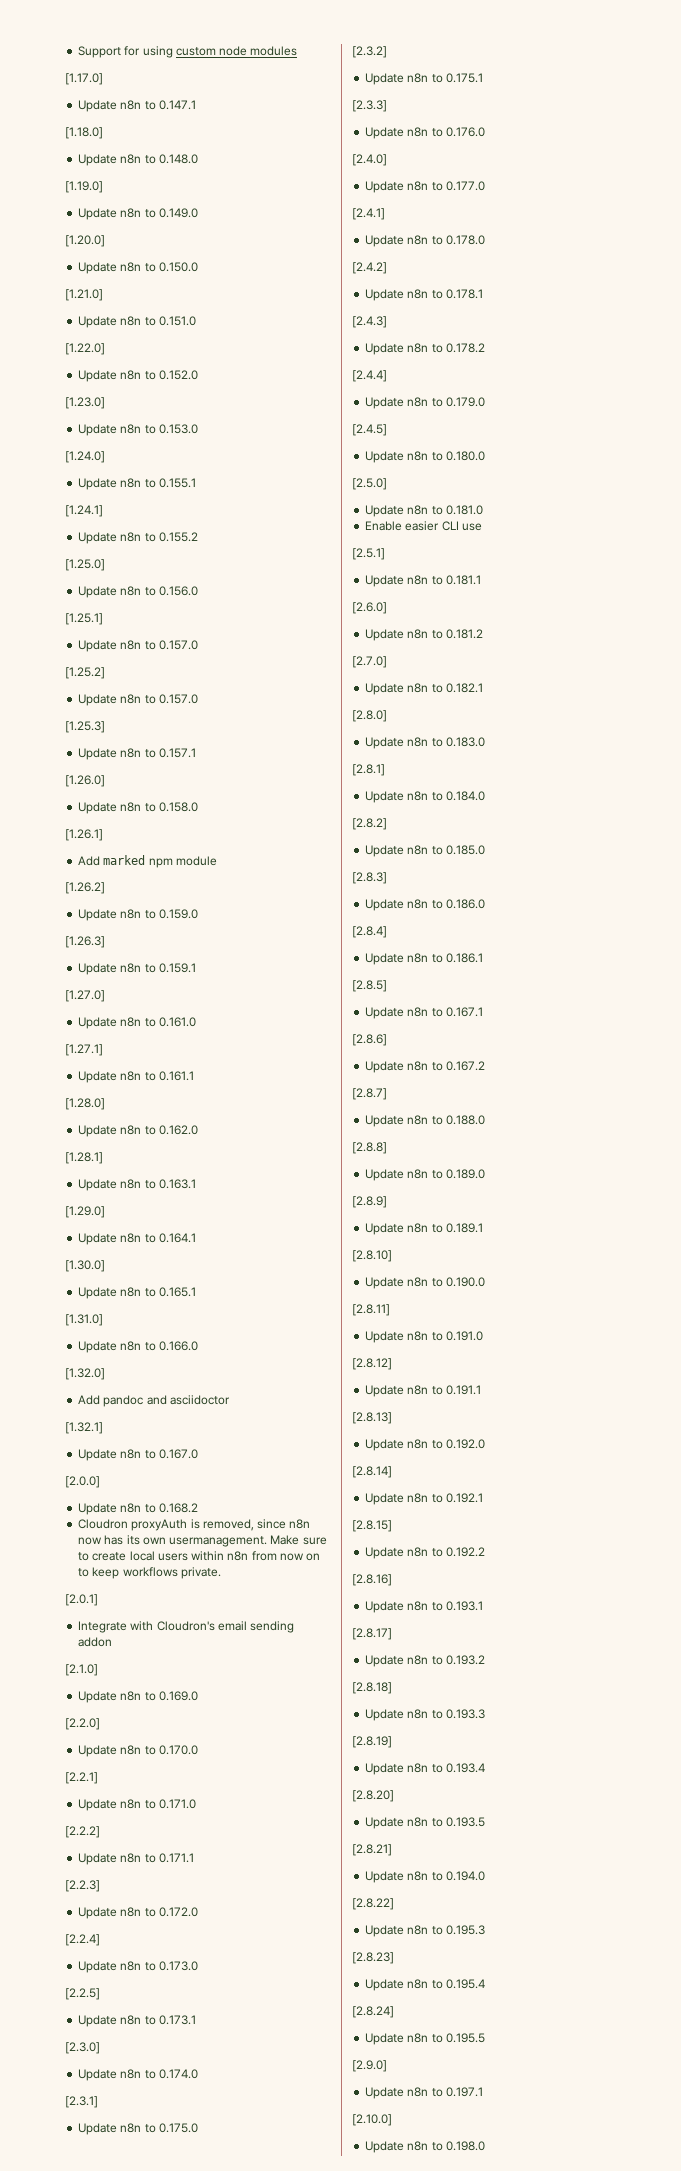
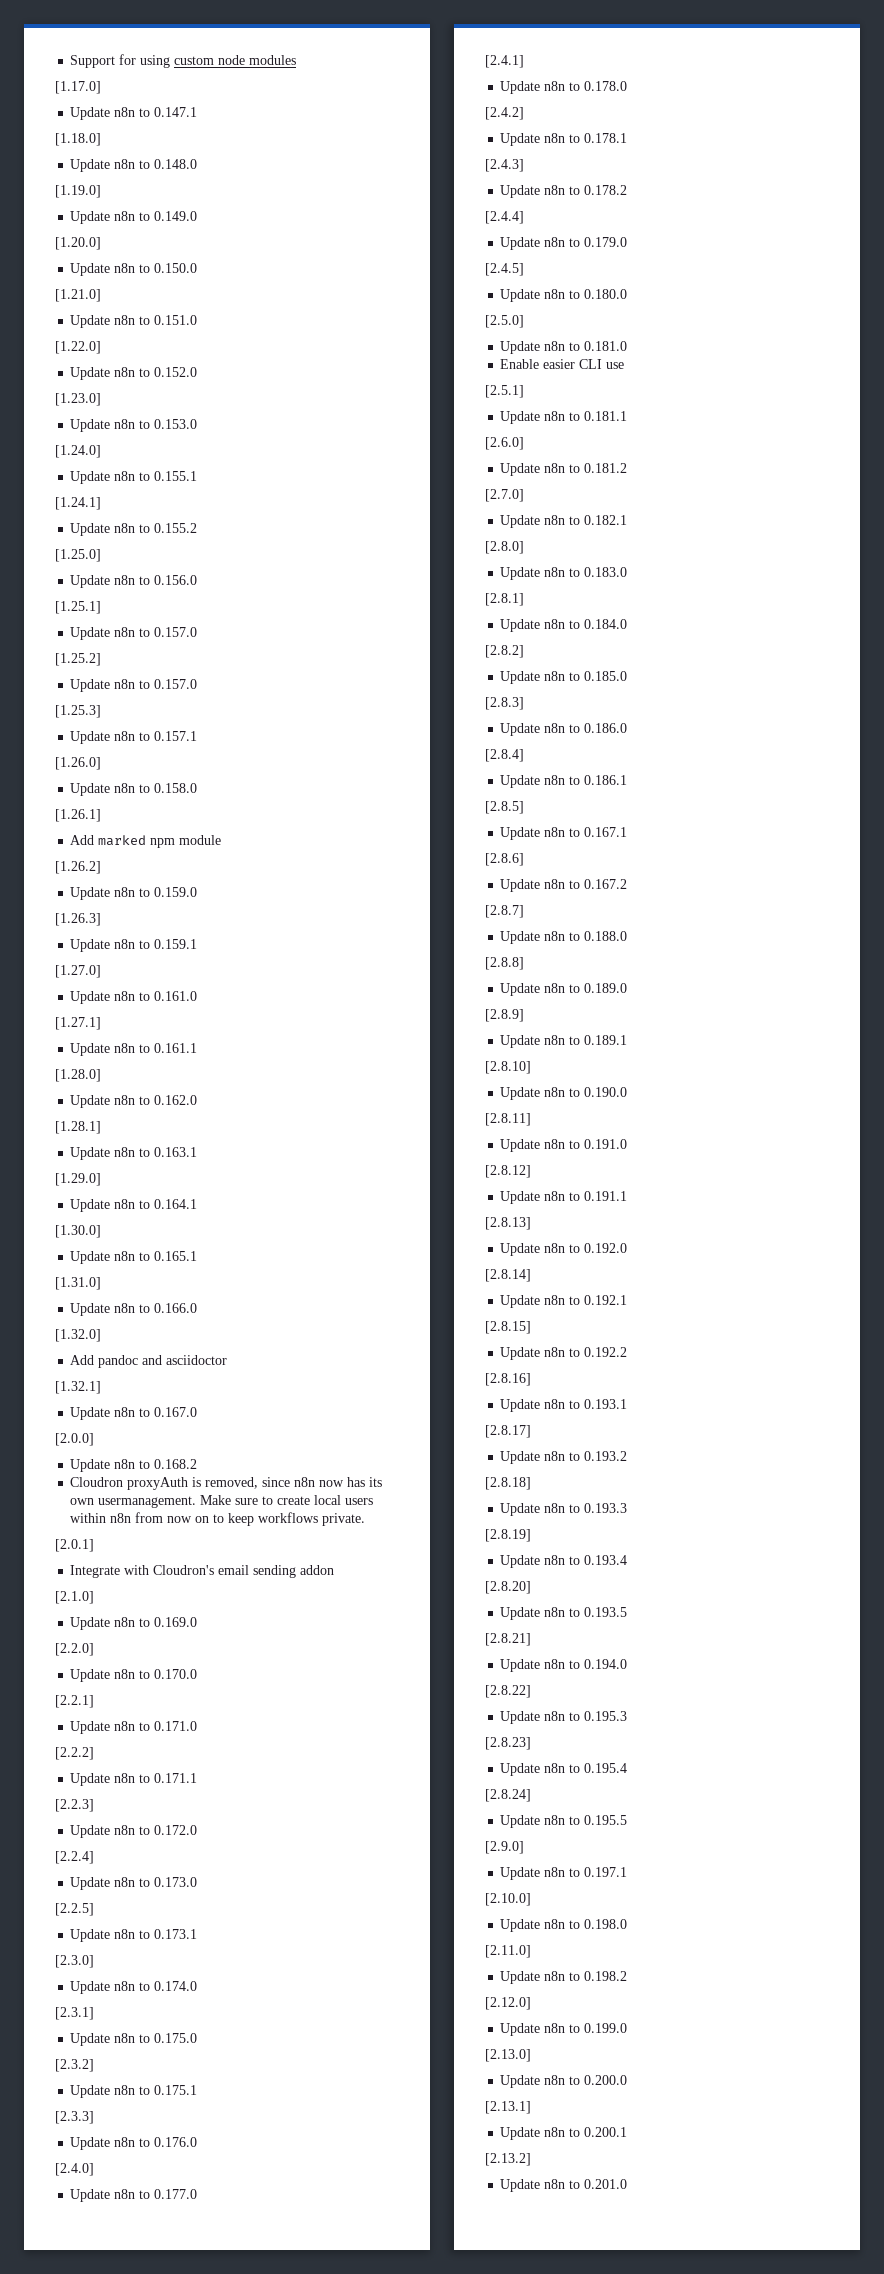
(485, 2146) none -> [485,1945,531,1958] [500,1971,628,1984] [485,1997,531,2010] [500,2023,628,2036] [485,2049,531,2062] [500,2075,628,2088] [485,2101,531,2114] [500,2127,628,2140] [485,2153,531,2166] [500,2179,628,2192] // [2.11.0] // Update n8n to 0.198.2 // [2.12.0] // Update n8n to 0.199.0 // [2.13.0] // Update n8n to 0.200.0 // [2.13.1] // Update n8n to 0.200.1 // [2.13.2] // Update n8n to 0.201.0

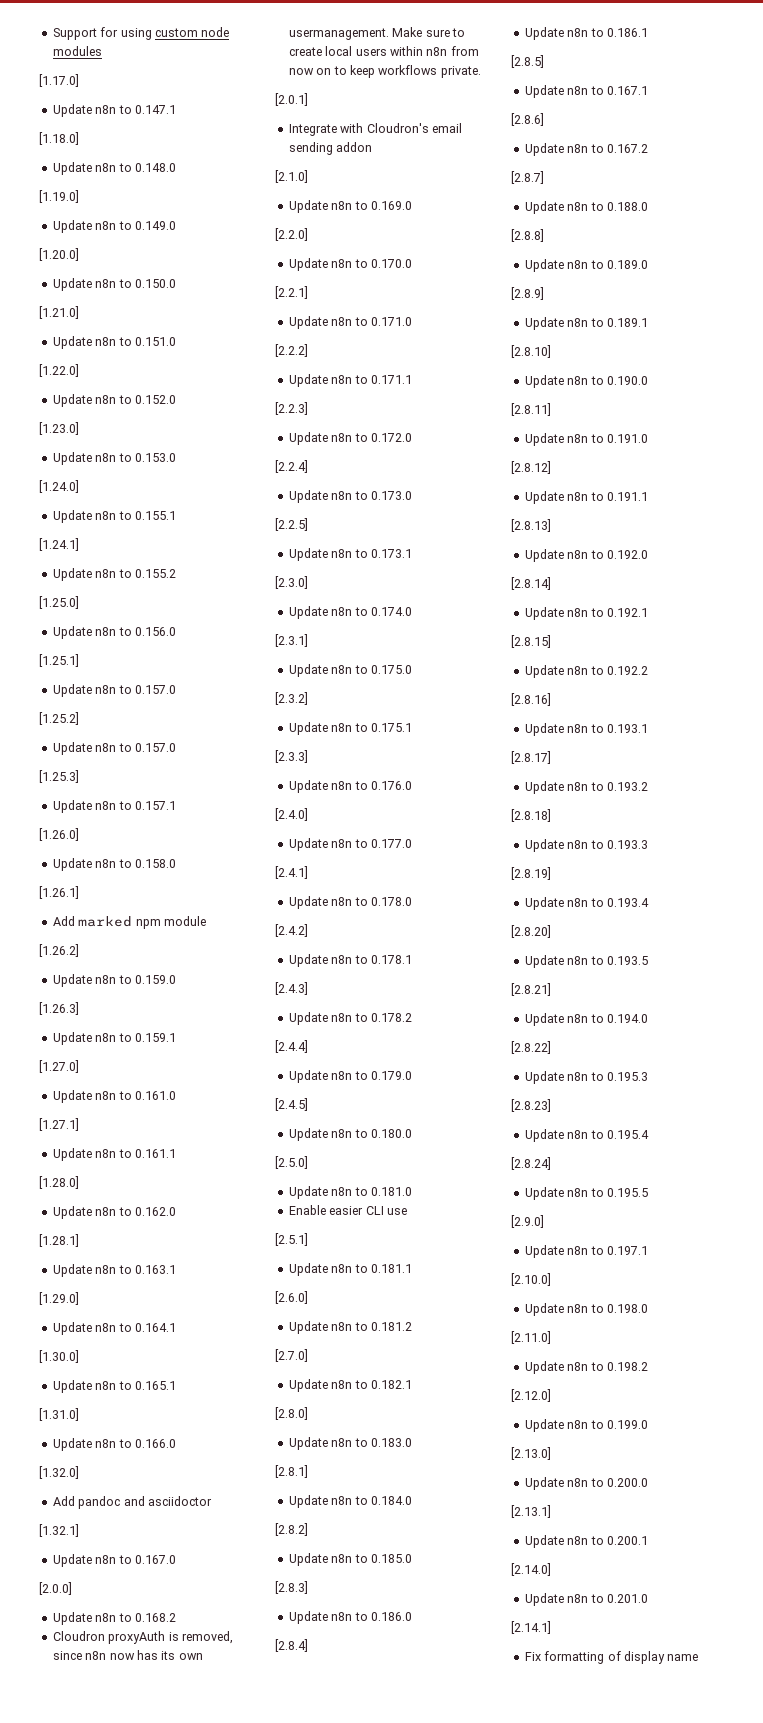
[485,2153,531,2166] [2.13.2] -> [511,1563,551,1576] [2.14.0]
(628, 2184) none -> [511,1621,551,1634] [524,1651,699,1664] // [2.14.1] // Fix formatting of display name

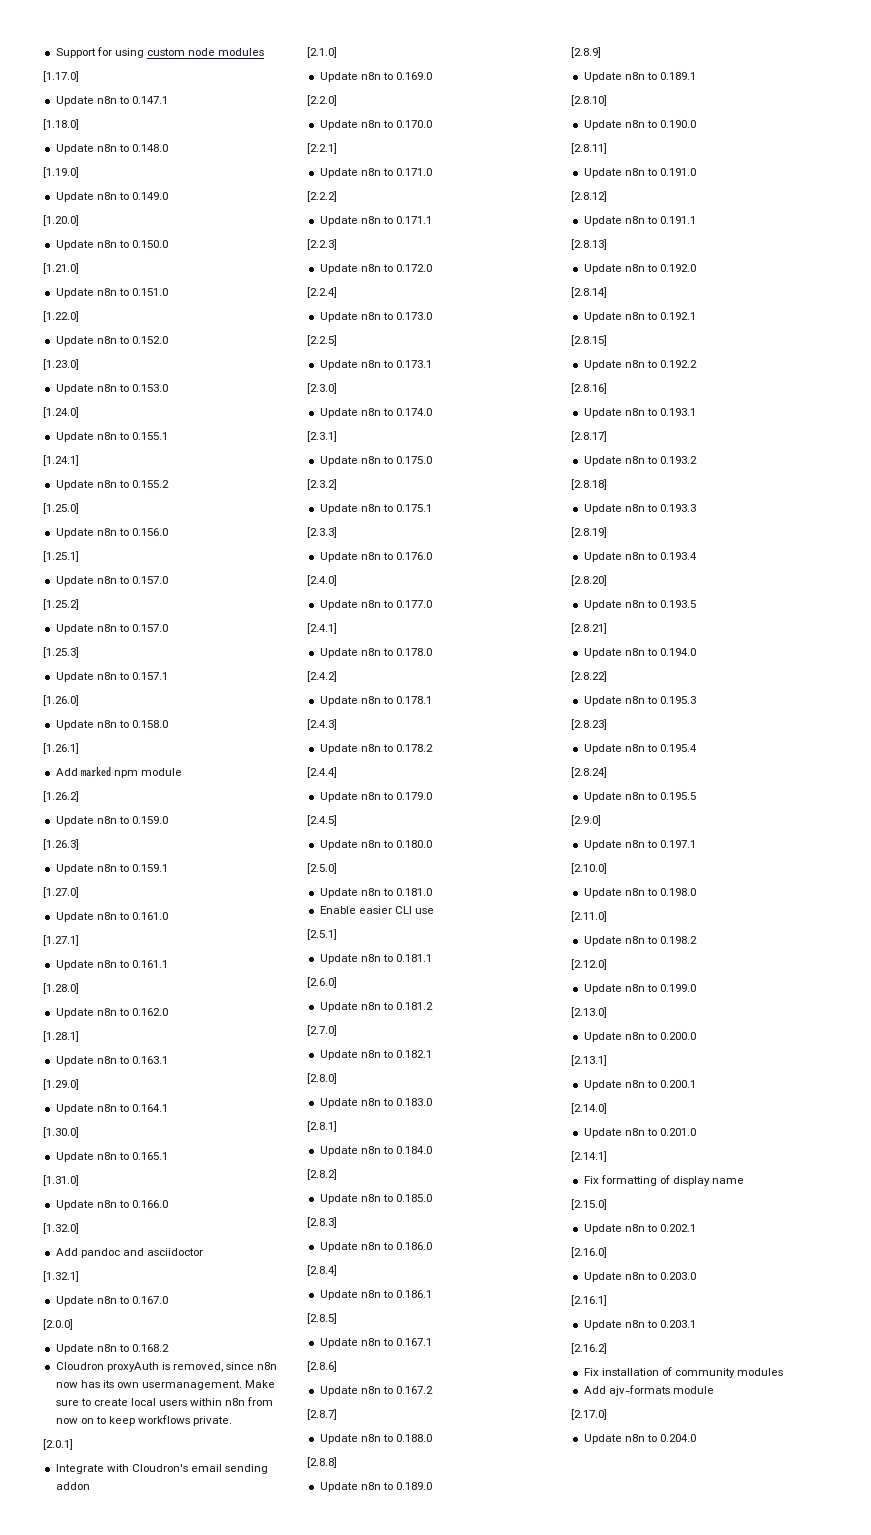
(699, 1657) none -> [571,1199,607,1210] [583,1224,696,1234] [571,1247,607,1258] [583,1272,696,1282] [571,1295,607,1306] [583,1320,696,1330] [571,1343,607,1354] [583,1367,784,1378] [583,1385,714,1396] [571,1409,607,1420] [583,1434,696,1444] // [2.15.0] // Update n8n to 0.202.1 // [2.16.0] // Update n8n to 0.203.0 // [2.16.1] // Update n8n to 0.203.1 // [2.16.2] // Fix installation of community modules // Add ajv-formats module // [2.17.0] // Update n8n to 0.204.0

